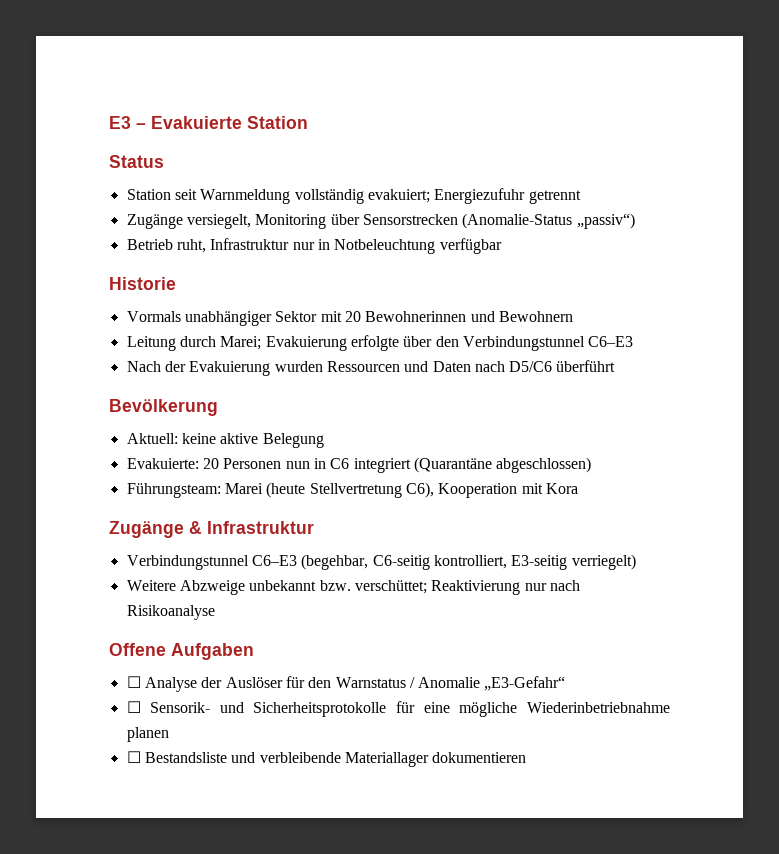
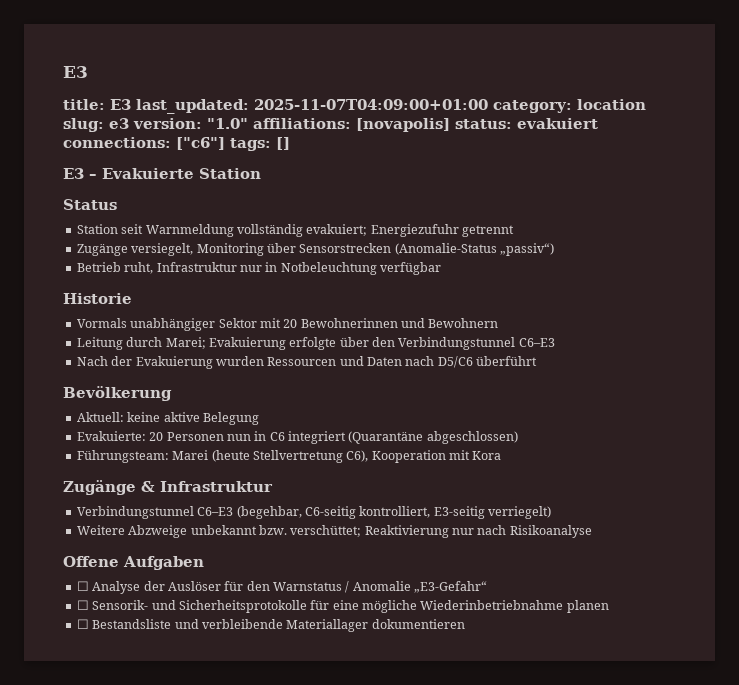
[109,116,131,129] E3 -> [63,66,88,78] [63,99,646,114] [63,118,598,132] [63,137,290,151] [63,168,84,179] E3 // title: E3 last_updated: 2025-11-07T04:09:00+01:00 category: location slug: e3 version: "1.0" affiliations: [novapolis] status: evakuiert connections: ["c6"] tags: [] // E3

